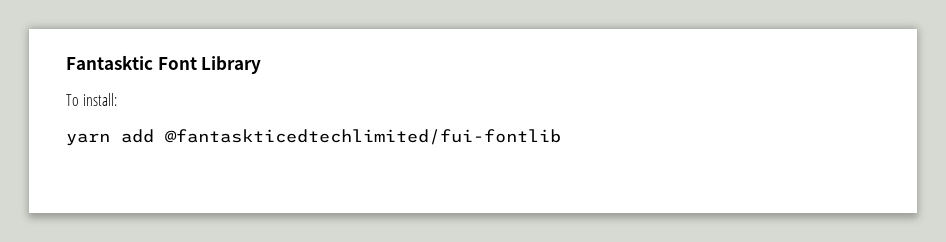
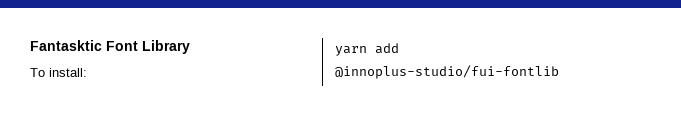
[165,129,561,145] @fantaskticedtechlimited/fui-fontlib -> [335,65,559,79] @innoplus-studio/fui-fontlib

